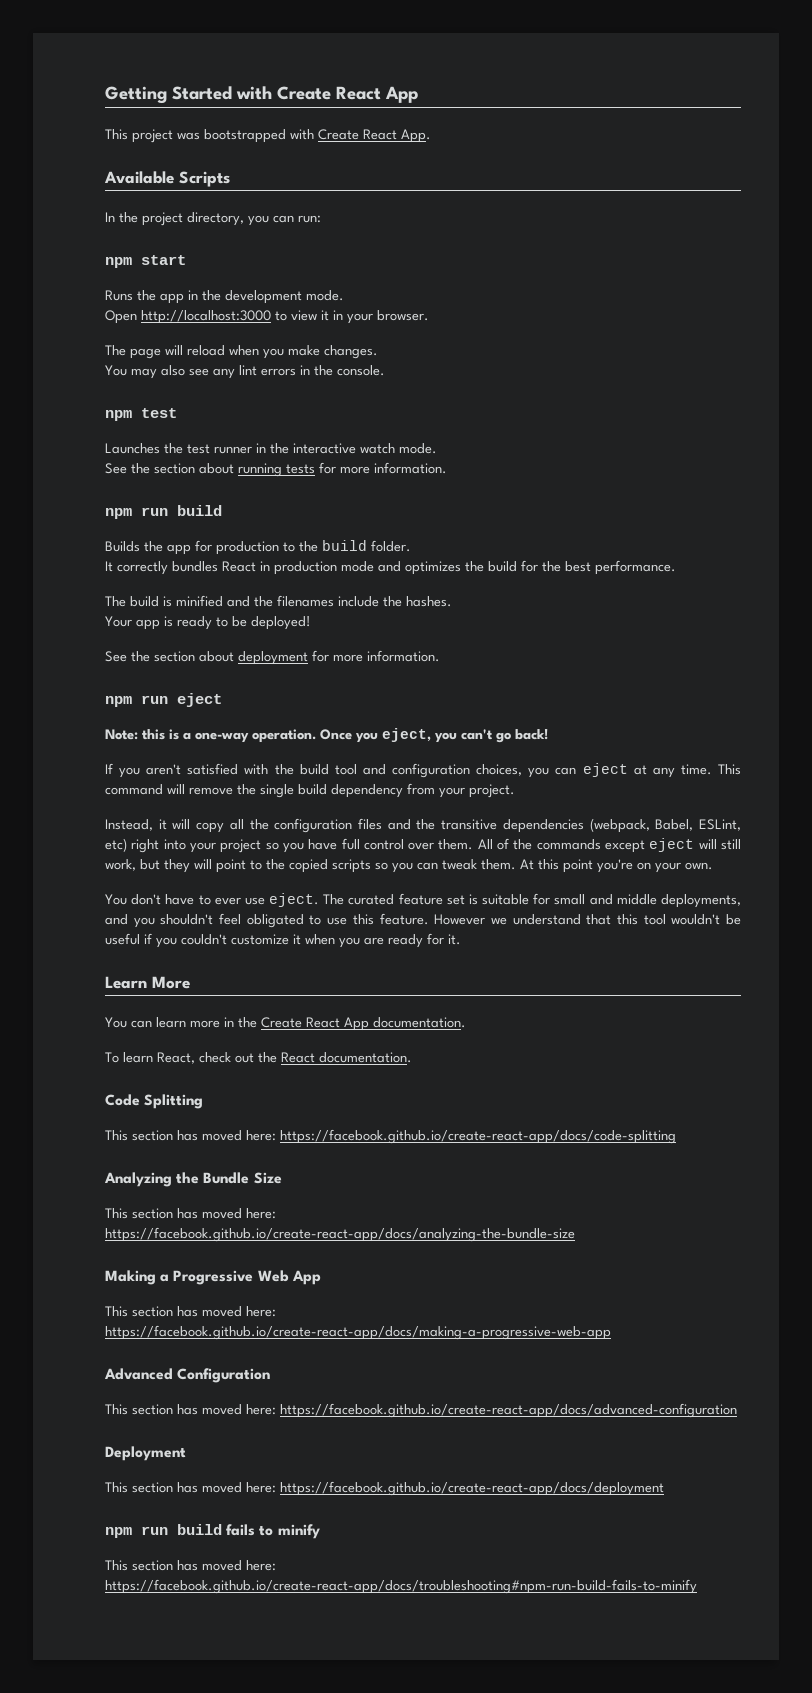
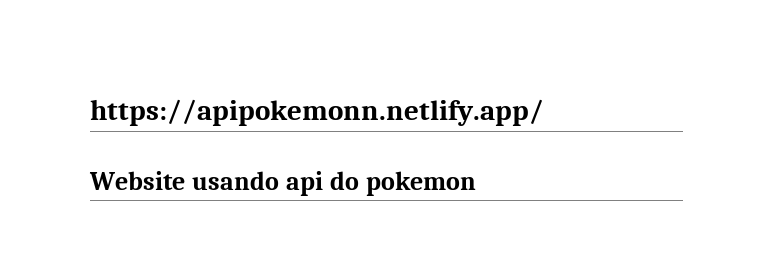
[105,86,418,104] [105,129,431,143] [104,171,230,187] [105,212,321,226] [105,255,186,268] [105,290,344,304] [105,310,429,324] [105,345,378,359] [105,365,385,379] [105,408,177,421] [105,443,437,454] [105,462,447,477] [105,505,222,519] [105,540,411,555] [105,560,676,575] [105,595,452,607] [105,616,311,630] [105,650,440,665] [105,693,222,707] [105,728,548,743] [105,763,741,778] [105,783,515,798] [105,818,741,833] [105,838,741,853] [105,859,713,873] [105,893,742,908] [105,913,741,928] [105,933,461,948] [105,976,190,989] [105,1017,466,1031] [105,1052,412,1064] [105,1094,204,1109] [105,1129,676,1144] [104,1172,282,1187] [105,1208,276,1219] [105,1227,575,1242] [105,1270,321,1285] [105,1306,276,1317] [105,1325,611,1340] [104,1368,271,1383] [105,1403,737,1418] [105,1446,186,1461] [105,1481,664,1496] [105,1524,320,1539] [105,1560,276,1571] [105,1579,697,1594] Getting Started with Create React App // This project was bootstrapped with Create React App. // Available Scripts // In the project directory, you can run: // npm start // Runs the app in the development mode. // Open http://localhost:3000 to view it in your browser. // The page will reload when you make changes. // You may also see any lint errors in the console. // npm test // Launches the test runner in the interactive watch mode. // See the section about running tests for more information. // npm run build // Builds the app for production to the build folder. // It correctly bundles React in production mode and optimizes the build for the best performance. // The build is minified and the filenames include the hashes. // Your app is ready to be deployed! // See the section about deployment for more information. // npm run eject // Note: this is a one-way operation. Once you eject, you can't go back! // If you aren't satisfied with the build tool and configuration choices, you can eject at any time. This command will remove the single build dependency from your project. // Instead, it will copy all the configuration files and the transitive dependencies (webpack, Babel, ESLint, etc) right into your project so you have full control over them. All of the commands except eject will still work, but they will point to the copied scripts so you can tweak them. At this point you're on your own. // You don't have to ever use eject. The curated feature set is suitable for small and middle deployments, and you shouldn't feel obligated to use this feature. However we understand that this tool wouldn't be useful if you couldn't customize it when you are ready for it. // Learn More // You can learn more in the Create React App documentation. // To learn React, check out the React documentation. // Code Splitting // This section has moved here: https://facebook.github.io/create-react-app/docs/code-splitting // Analyzing the Bundle Size // This section has moved here: https://facebook.github.io/create-react-app/docs/analyzing-the-bundle-size // Making a Progressive Web App // This section has moved here: https://facebook.github.io/create-react-app/docs/making-a-progressive-web-app // Advanced Configuration // This section has moved here: https://facebook.github.io/create-react-app/docs/advanced-configuration // Deployment // This section has moved here: https://facebook.github.io/create-react-app/docs/deployment // npm run build fails to minify // This section has moved here: https://facebook.github.io/create-react-app/docs/troubleshooting#npm-run-build-fails-to-minify -> [90,99,544,126] [89,171,476,196] https://apipokemonn.netlify.app/ // Website usando api do pokemon

